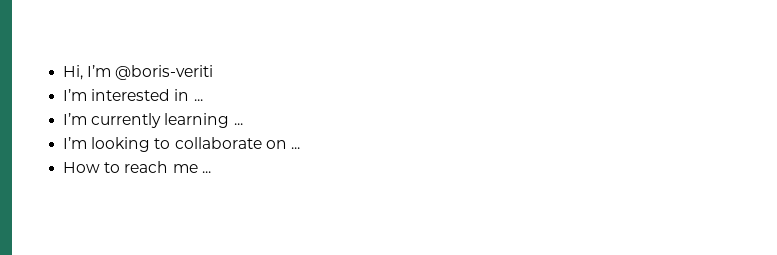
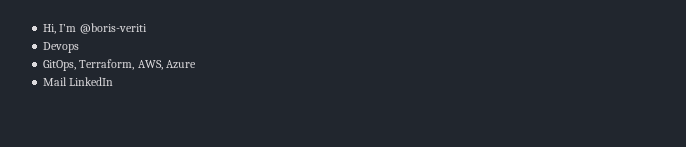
[63,89,203,101] [63,113,243,128] [63,137,300,152] [63,161,211,173] I’m interested in ... // I’m currently learning ... // I’m looking to collaborate on ... // How to reach me ... -> [43,42,80,53] [43,59,196,71] [43,77,114,86] Devops // GitOps, Terraform, AWS, Azure // Mail LinkedIn

